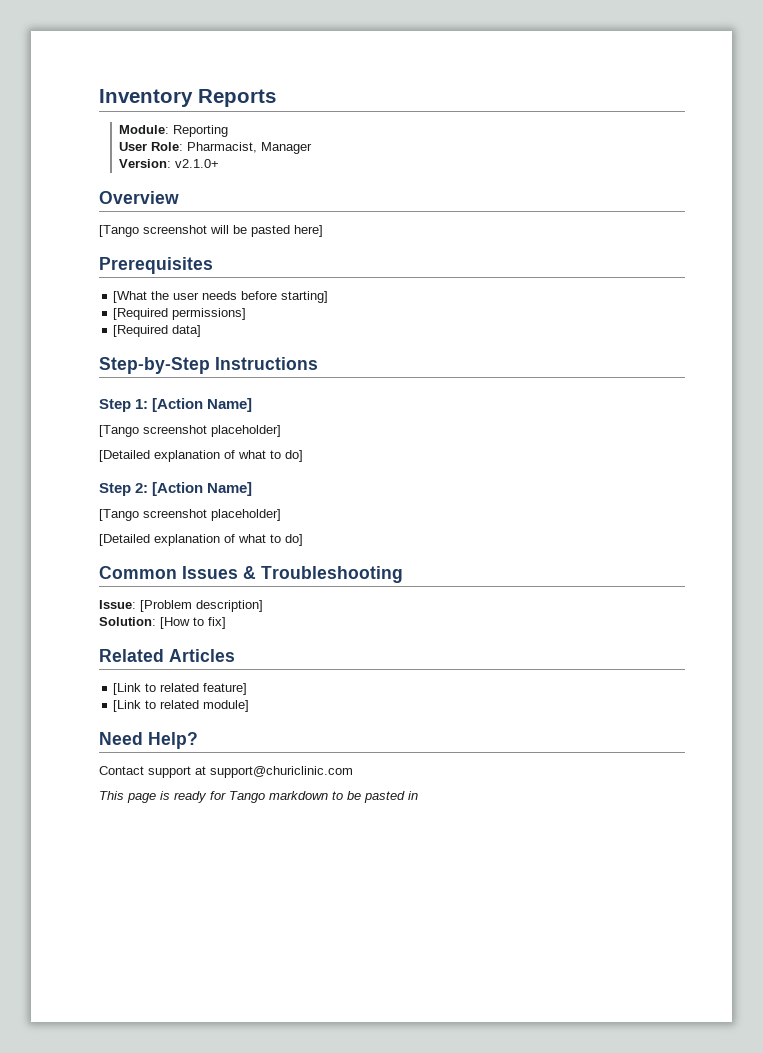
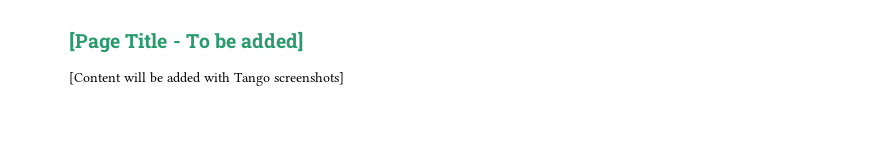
[99,89,276,107] [119,125,229,137] [119,142,313,154] [119,159,220,168] [99,191,179,204] [99,225,323,237] [99,257,213,274] [113,291,329,303] [113,308,247,320] [113,325,202,337] [99,357,318,374] [99,398,253,412] [99,425,281,437] [99,450,303,462] [99,482,253,496] [99,509,281,521] [99,534,303,546] [99,566,403,583] [99,600,263,612] [99,617,226,629] [99,649,235,662] [113,683,248,695] [113,700,250,712] [99,732,198,749] [99,766,353,778] [99,791,418,803] Inventory Reports // Module: Reporting // User Role: Pharmacist, Manager // Version: v2.1.0+ // Overview // [Tango screenshot will be pasted here] // Prerequisites // [What the user needs before starting] // [Required permissions] // [Required data] // Step-by-Step Instructions // Step 1: [Action Name] // [Tango screenshot placeholder] // [Detailed explanation of what to do] // Step 2: [Action Name] // [Tango screenshot placeholder] // [Detailed explanation of what to do] // Common Issues & Troubleshooting // Issue: [Problem description] // Solution: [How to fix] // Related Articles // [Link to related feature] // [Link to related module] // Need Help? // Contact support at support@churiclinic.com // This page is ready for Tango markdown to be pasted in -> [69,31,304,53] [69,72,344,86] [Page Title - To be added] // [Content will be added with Tango screenshots]

